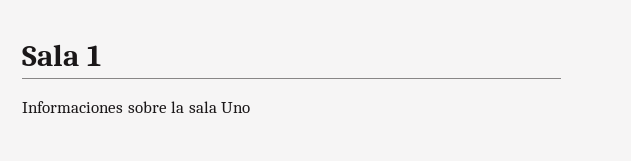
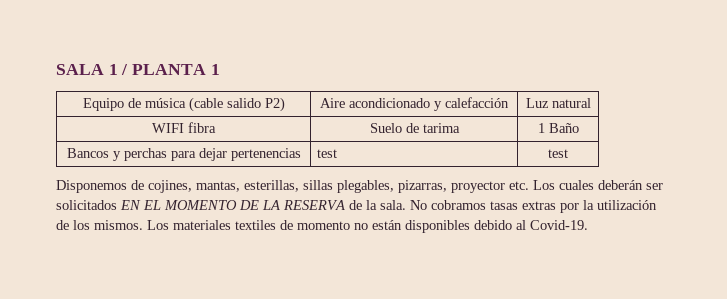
[22,44,102,66] [22,101,251,113] Sala 1 // Informaciones sobre la sala Uno -> [56,64,220,75] [82,97,285,112] [320,97,509,111] [525,98,591,108] [152,122,216,133] [369,123,460,133] [537,123,579,133] [66,148,301,161] [317,149,338,158] [548,149,568,158] [56,180,663,193] [56,200,657,213] [56,220,588,233] SALA 1 / PLANTA 1 // Equipo de música (cable salido P2) | Aire acondicionado y calefacción | Luz natural // WIFI fibra | Suelo de tarima | 1 Baño // Bancos y perchas para dejar pertenencias | test | test // Disponemos de cojines, mantas, esterillas, sillas plegables, pizarras, proyector etc. Los cuales deberán ser solicitados EN EL MOMENTO DE LA RESERVA de la sala. No cobramos tasas extras por la utilización de los mismos. Los materiales textiles de momento no están disponibles debido al Covid-19.

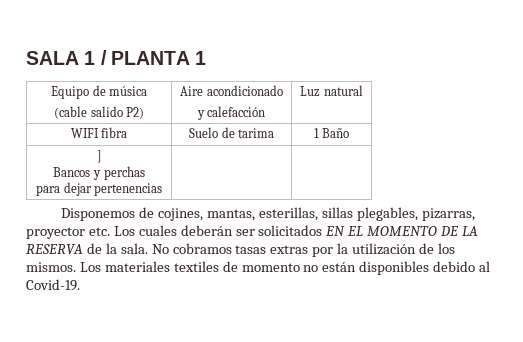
(186, 103) none -> (148, 91) //
(430, 103) none -> (283, 90) //
(579, 128) none -> [96,150,102,163] ] //
(167, 154) none -> (145, 173) //
[317,149,338,158] [548,149,568,158] test | test -> (163, 189) |

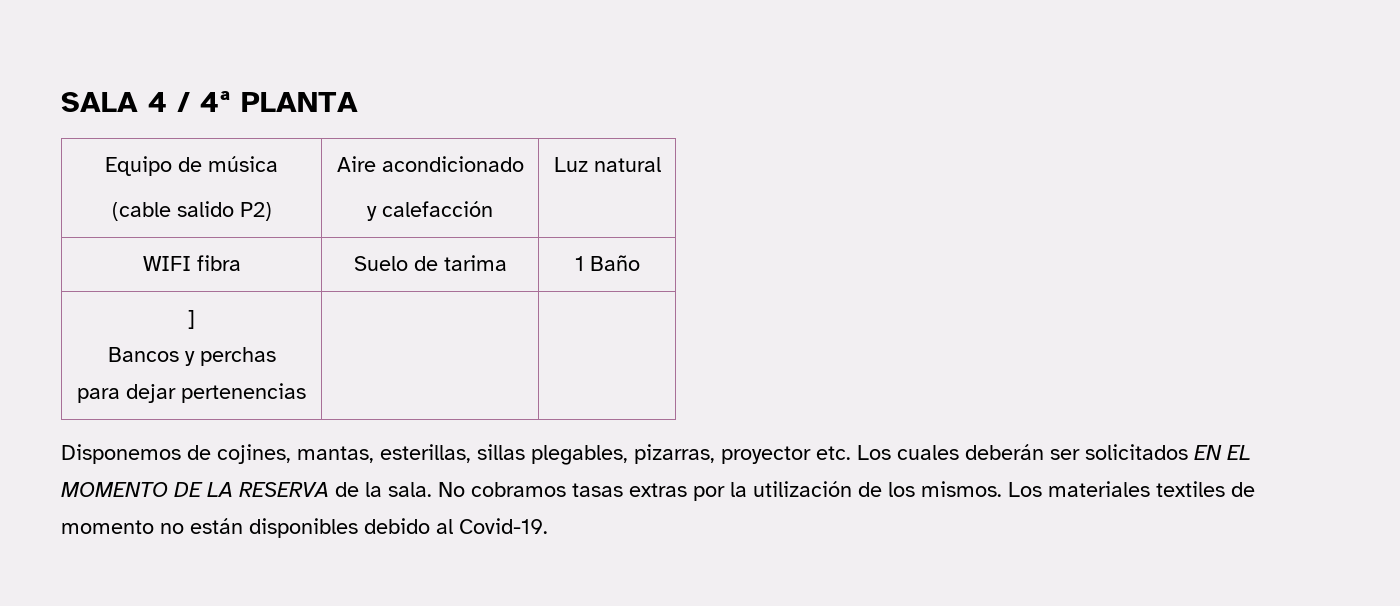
[84,50,107,65] 1 / -> [148,91,231,112] 4 / 4ª
[195,51,207,65] 1 -> (358, 102) none

